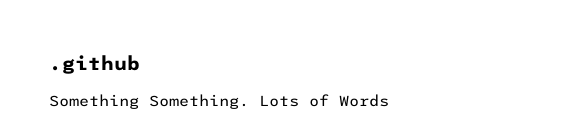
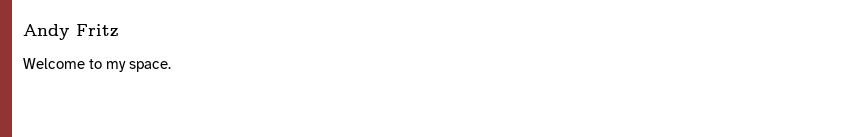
[49,55,140,74] [49,94,389,109] .github // Something Something. Lots of Words -> [23,24,119,40] [23,58,171,72] Andy Fritz // Welcome to my space.

